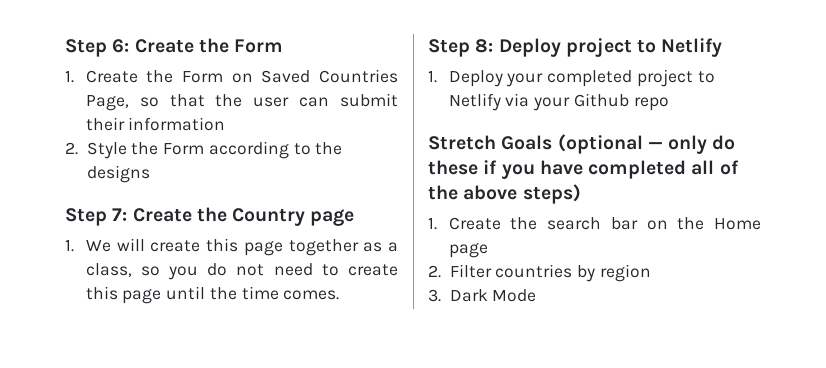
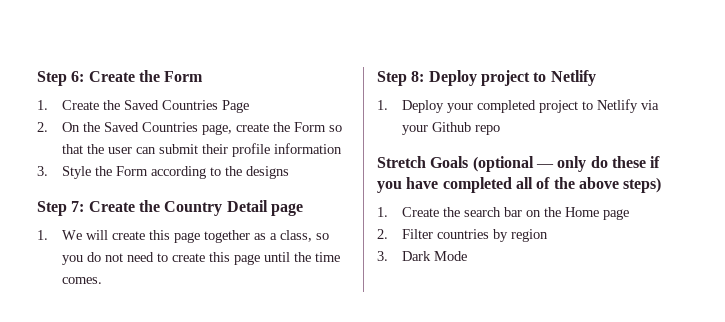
[182,69,398,83] [85,95,129,111] Form on Saved Countries Page, -> [124,100,250,113] [37,122,327,135] Saved Countries Page // 2. On the Saved Countries page, create the Form
(125, 124) none -> [232,143,271,157] profile
[65,142,78,155] 2. -> [37,166,48,176] 3.
(306, 217) none -> [226,200,268,212] Detail

